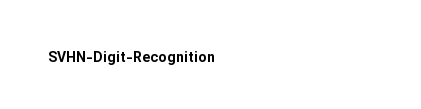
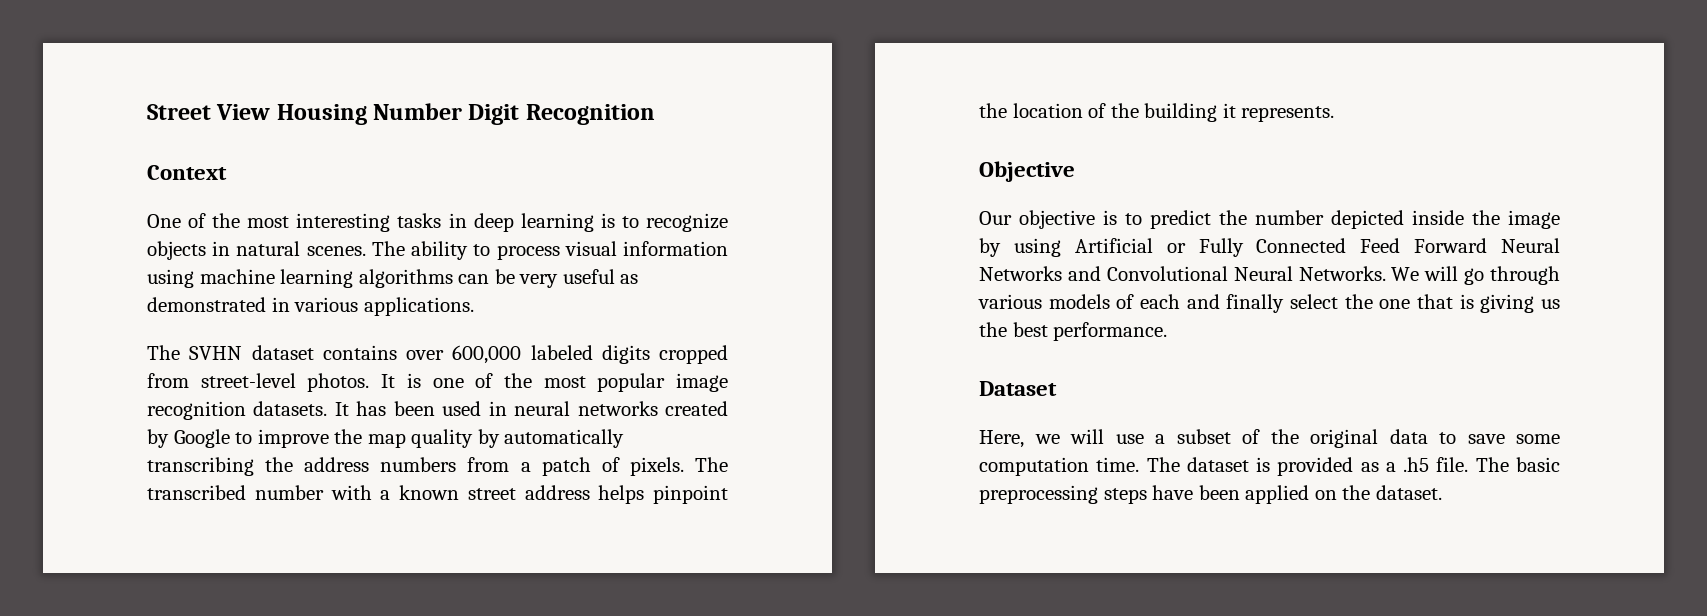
[48,51,215,65] SVHN-Digit-Recognition -> [147,103,655,125] [147,165,227,180] [147,213,728,232] [147,241,728,260] [147,269,639,288] [147,297,474,316] [147,345,728,364] [147,373,728,392] [147,401,729,420] [147,429,625,448] [147,457,729,476] [147,485,728,504] [979,103,1335,122] [979,161,1075,182] [979,210,1560,229] [979,238,1560,257] [979,266,1560,285] [978,294,1560,313] [979,322,1168,341] [979,381,1057,396] [979,429,1560,448] [979,457,1560,476] [979,485,1442,504] Street View Housing Number Digit Recognition // Context // One of the most interesting tasks in deep learning is to recognize objects in natural scenes. The ability to process visual information using machine learning algorithms can be very useful as demonstrated in various applications. // The SVHN dataset contains over 600,000 labeled digits cropped from street-level photos. It is one of the most popular image recognition datasets. It has been used in neural networks created by Google to improve the map quality by automatically transcribing the address numbers from a patch of pixels. The transcribed number with a known street address helps pinpoint the location of the building it represents. // Objective // Our objective is to predict the number depicted inside the image by using Artificial or Fully Connected Feed Forward Neural Networks and Convolutional Neural Networks. We will go through various models of each and finally select the one that is giving us the best performance. // Dataset // Here, we will use a subset of the original data to save some computation time. The dataset is provided as a .h5 file. The basic preprocessing steps have been applied on the dataset.

